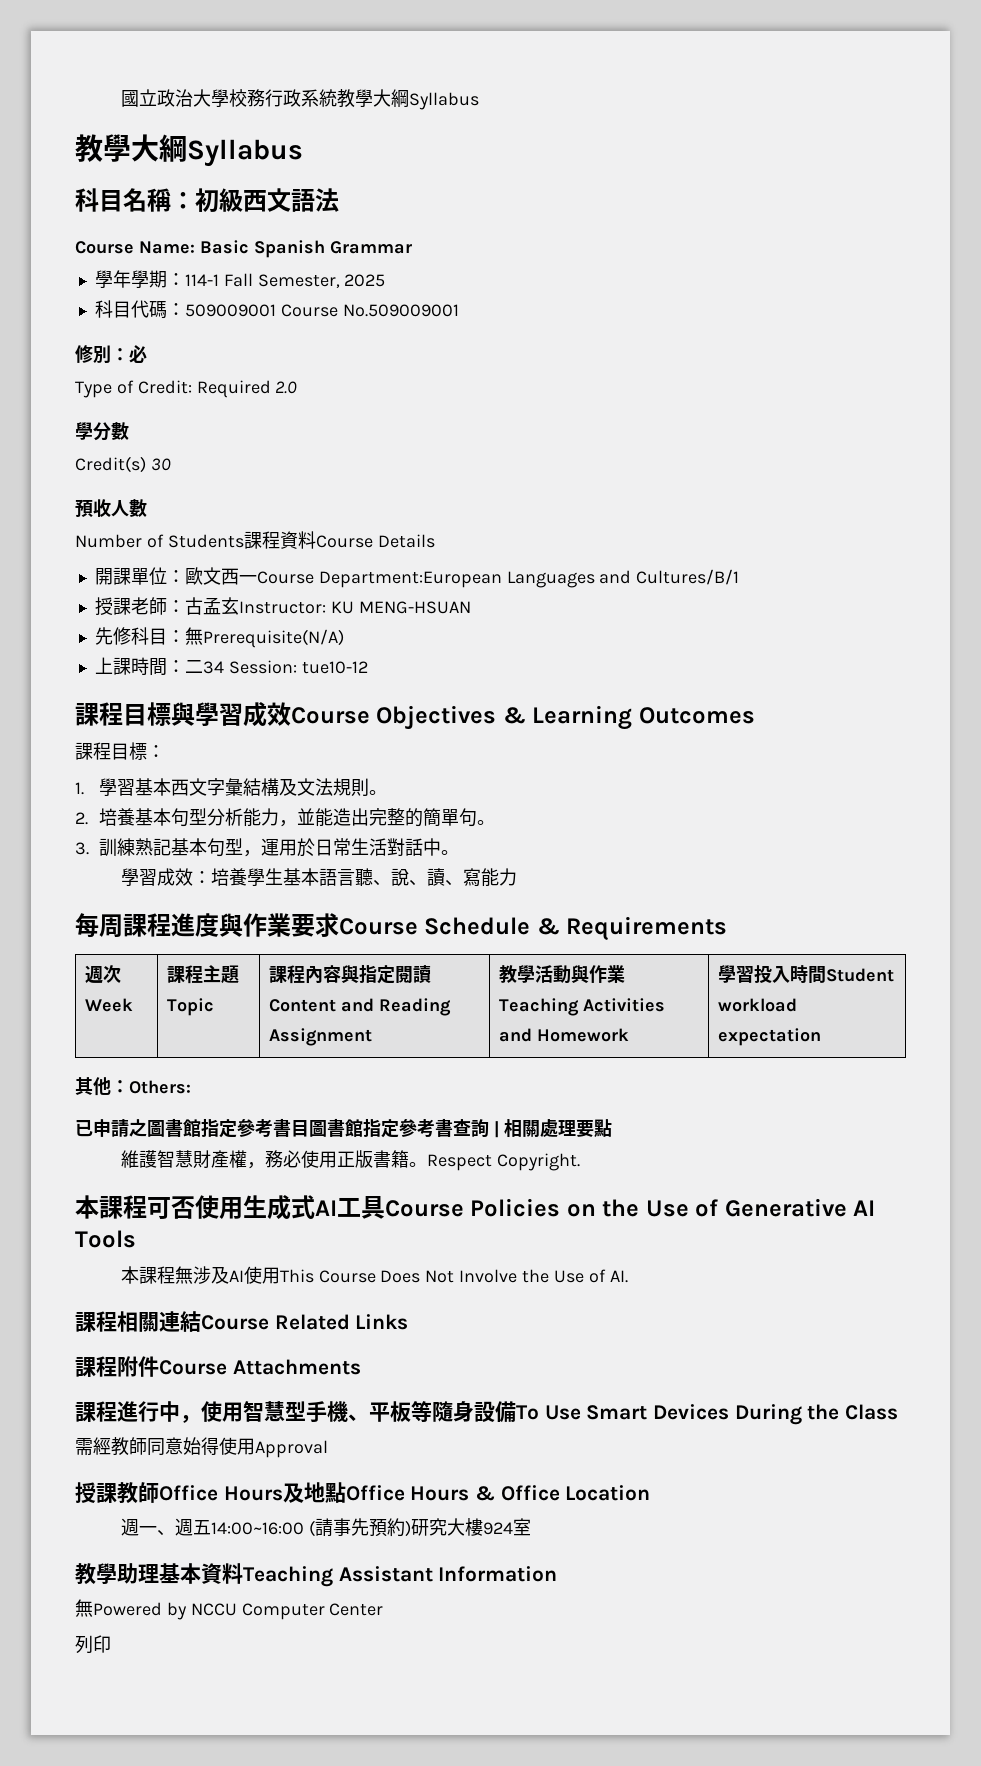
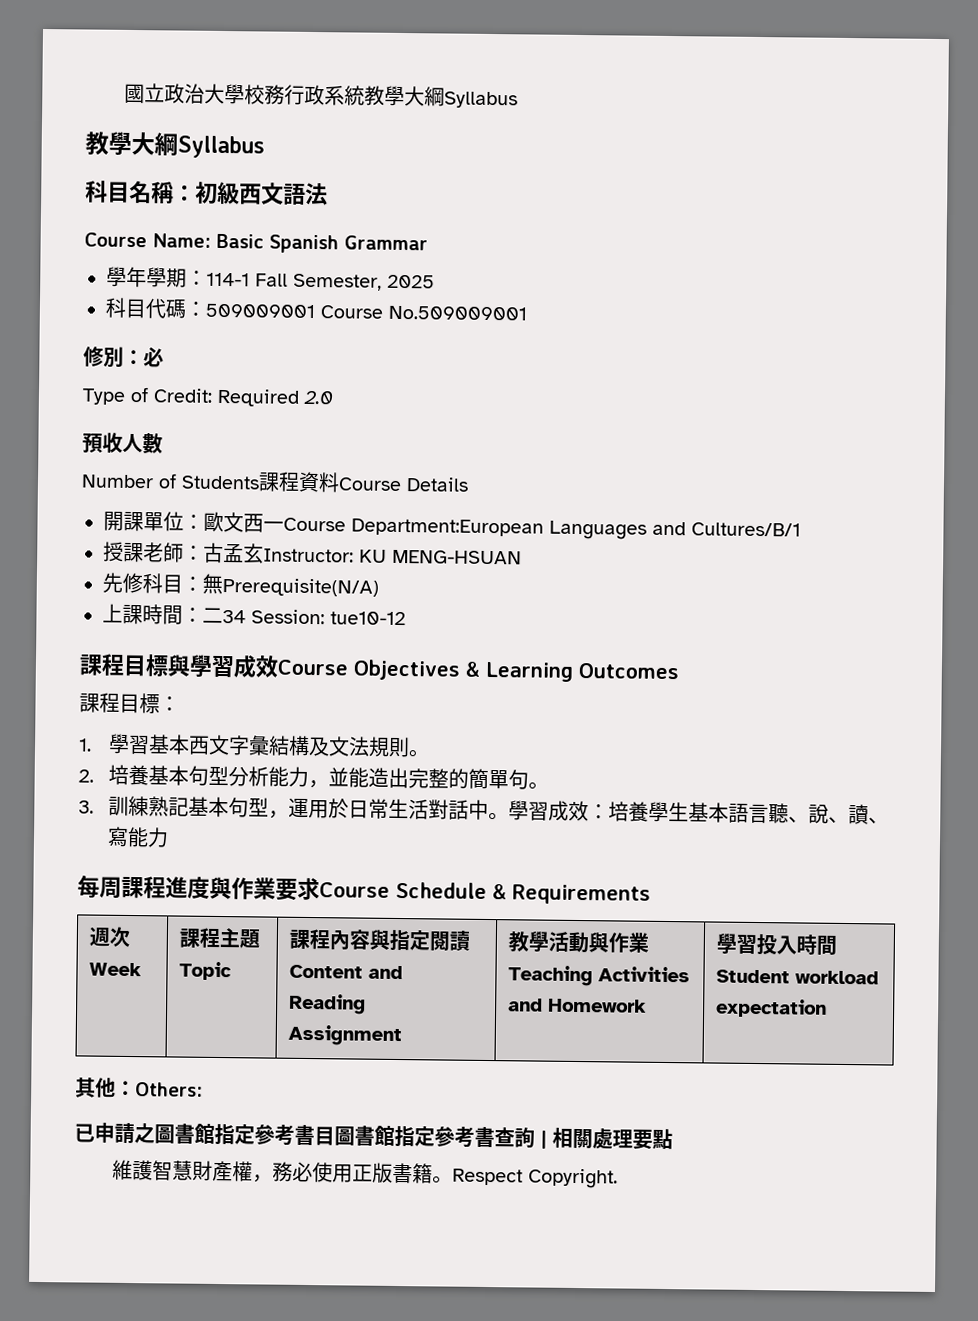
[75,422,129,441] [75,456,171,473] // 學分數 // Credit(s) 30 -> (333, 397) none
(460, 852) // -> (509, 816) none
[75,1195,876,1220] [75,1230,136,1248] [120,1266,628,1284] [75,1311,409,1332] [75,1356,361,1377] [75,1401,899,1425] [75,1437,328,1458] [75,1482,651,1504] [120,1518,531,1537] [75,1563,558,1587] [75,1599,384,1620] [75,1635,111,1654] // 本課程可否使用生成式AI工具Course Policies on the Use of Generative AI Tools // 本課程無涉及AI使用This Course Does Not Involve the Use of AI. // 課程相關連結Course Related Links // 課程附件Course Attachments // 課程進行中，使用智慧型手機、平板等隨身設備To Use Smart Devices During the Class // 需經教師同意始得使用Approval // 授課教師Office Hours及地點Office Hours & Office Location // 週一、週五14:00~16:00 (請事先預約)研究大樓924室 // 教學助理基本資料Teaching Assistant Information // 無Powered by NCCU Computer Center // 列印 -> (619, 1178) none

